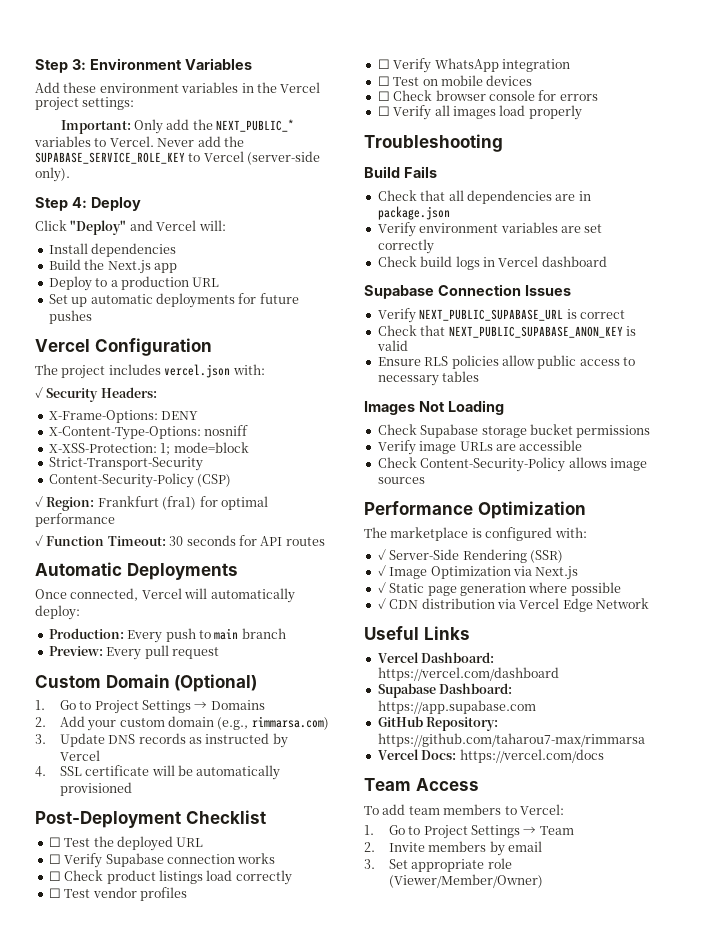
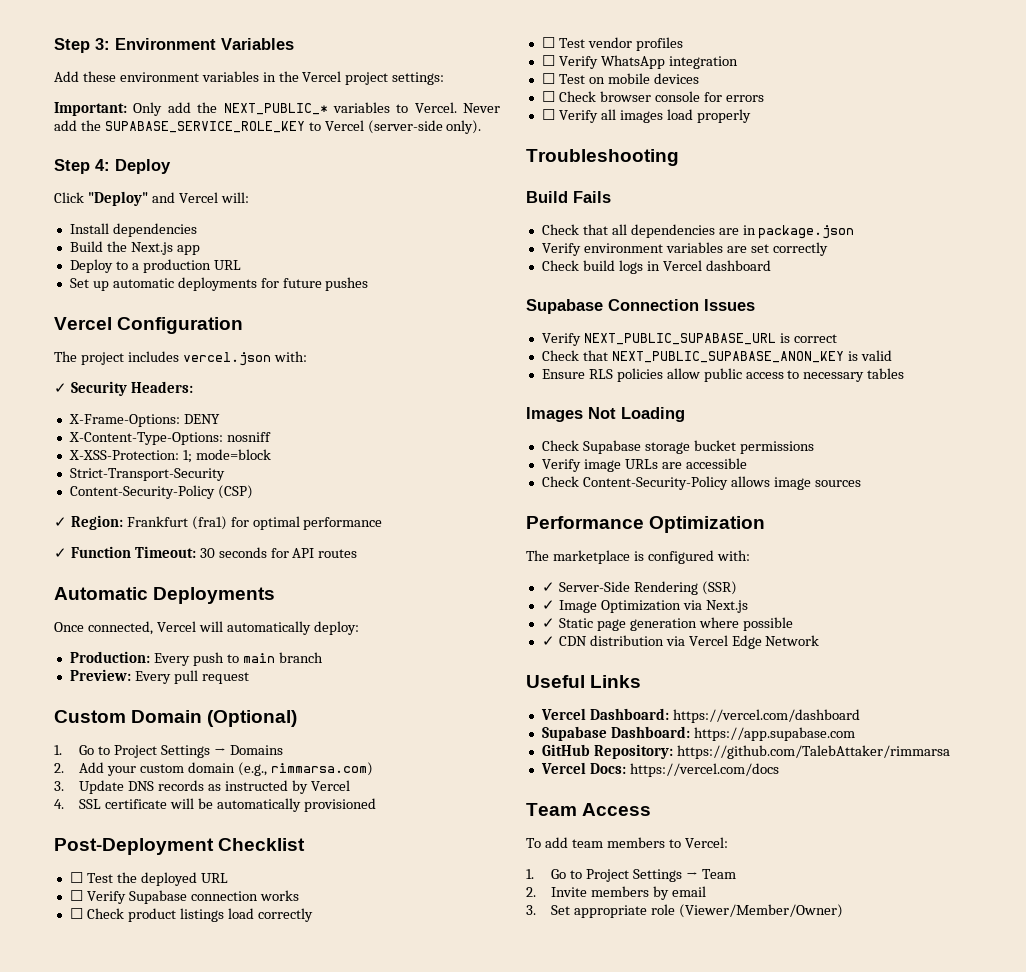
[377,733,645,747] https://github.com/taharou7-max/rimmarsa -> [676,745,950,759] https://github.com/TalebAttaker/rimmarsa

